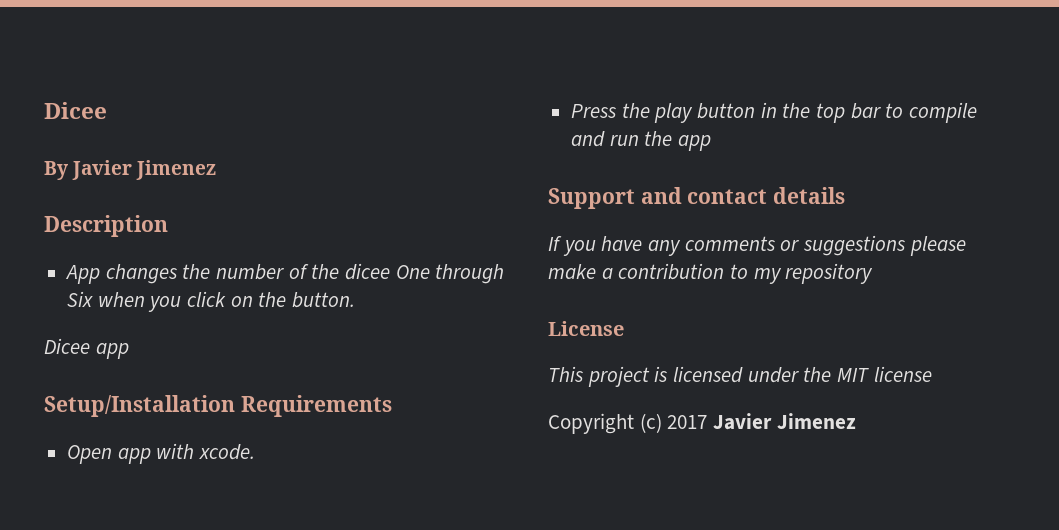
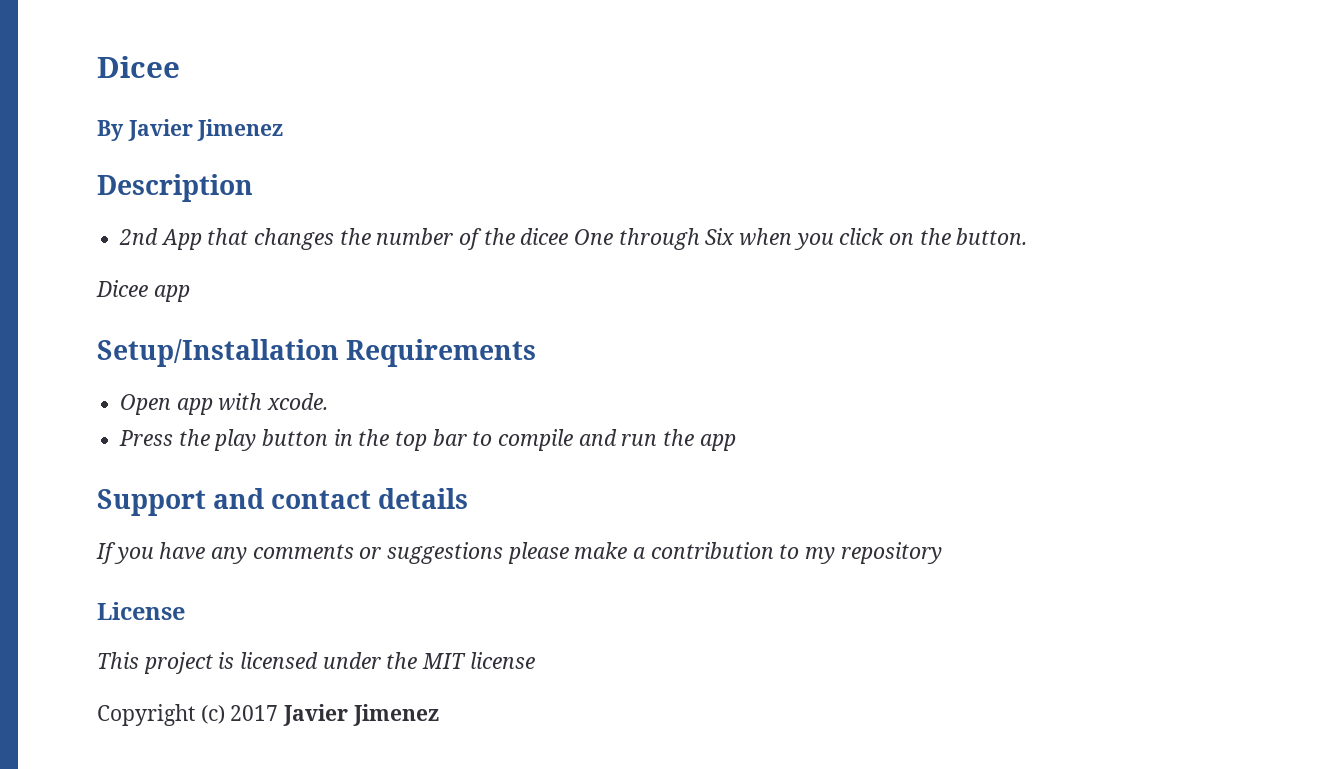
[65,265,101,284] App -> [119,228,249,250] 2nd App that

